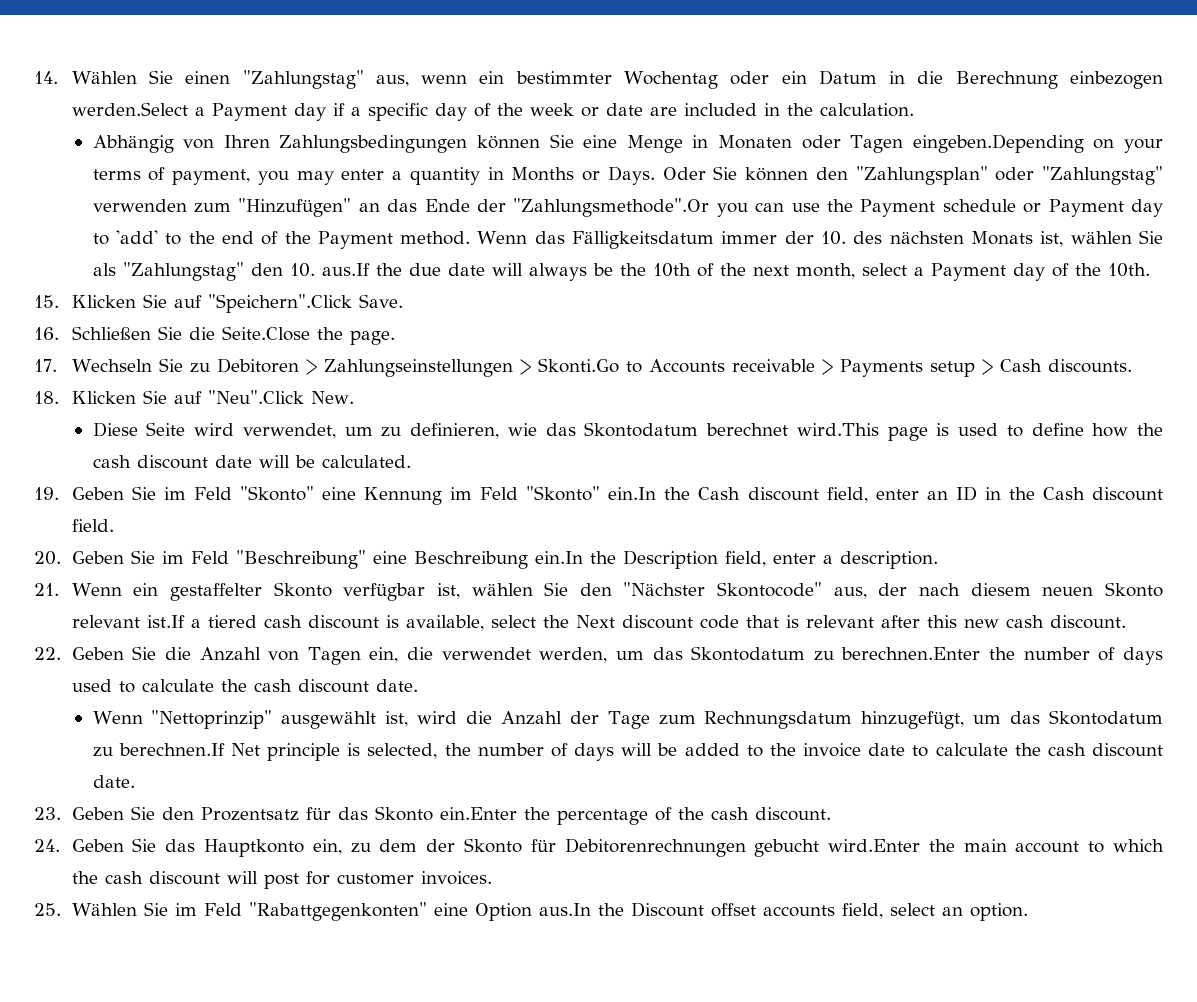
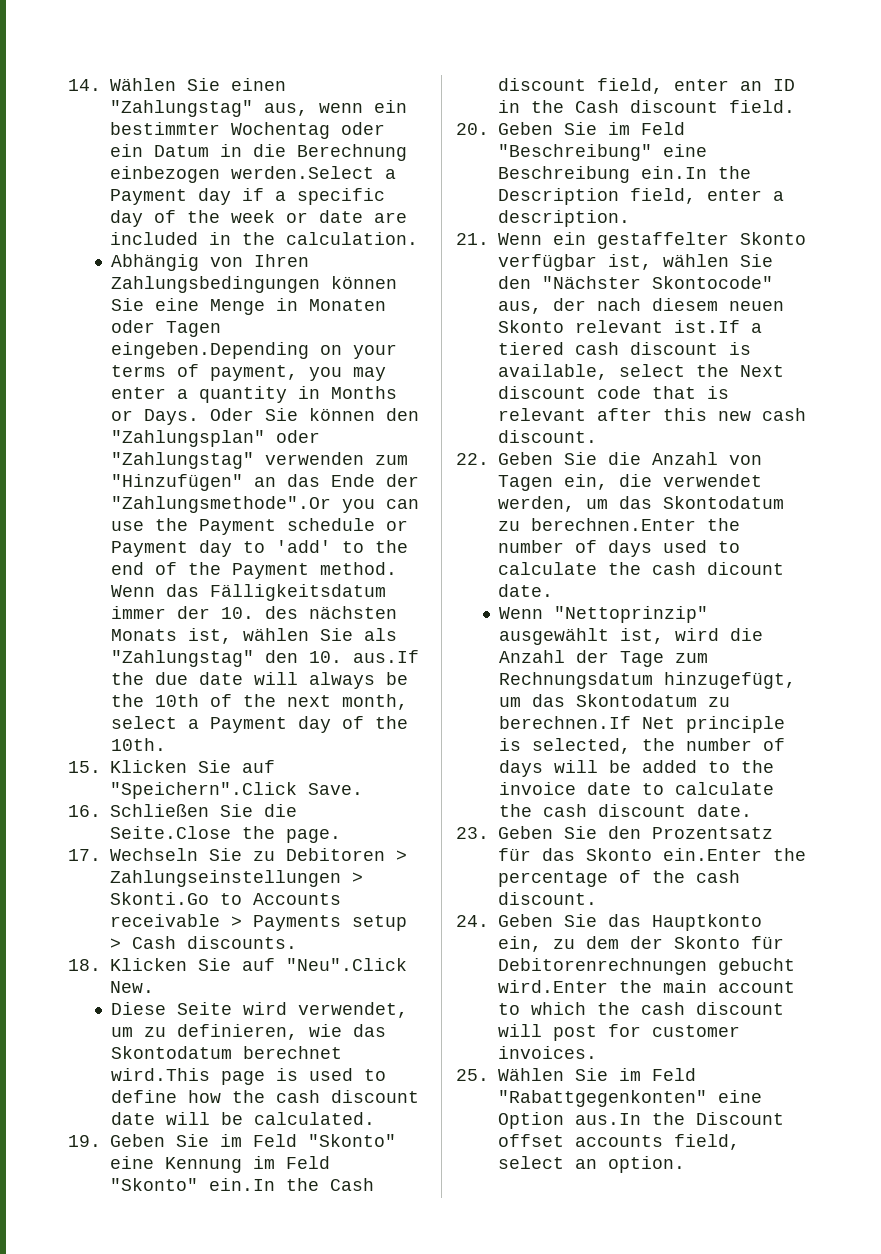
[297,679,369,693] discount -> [707,562,784,575] dicount

